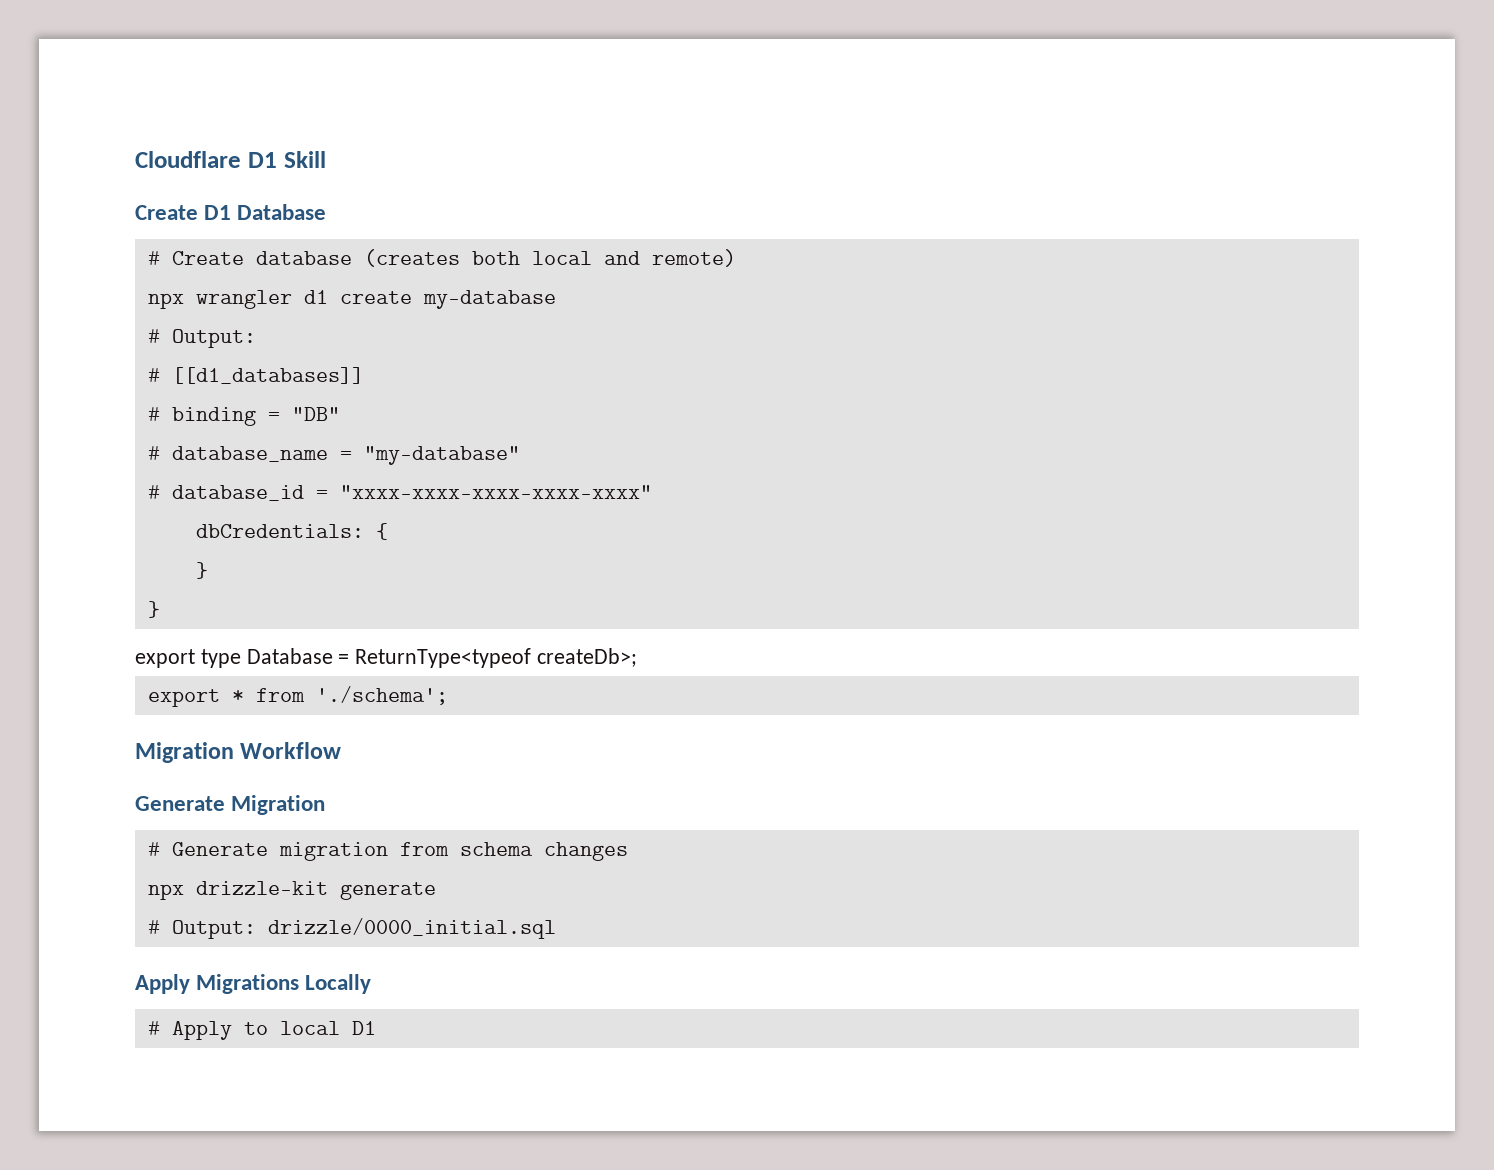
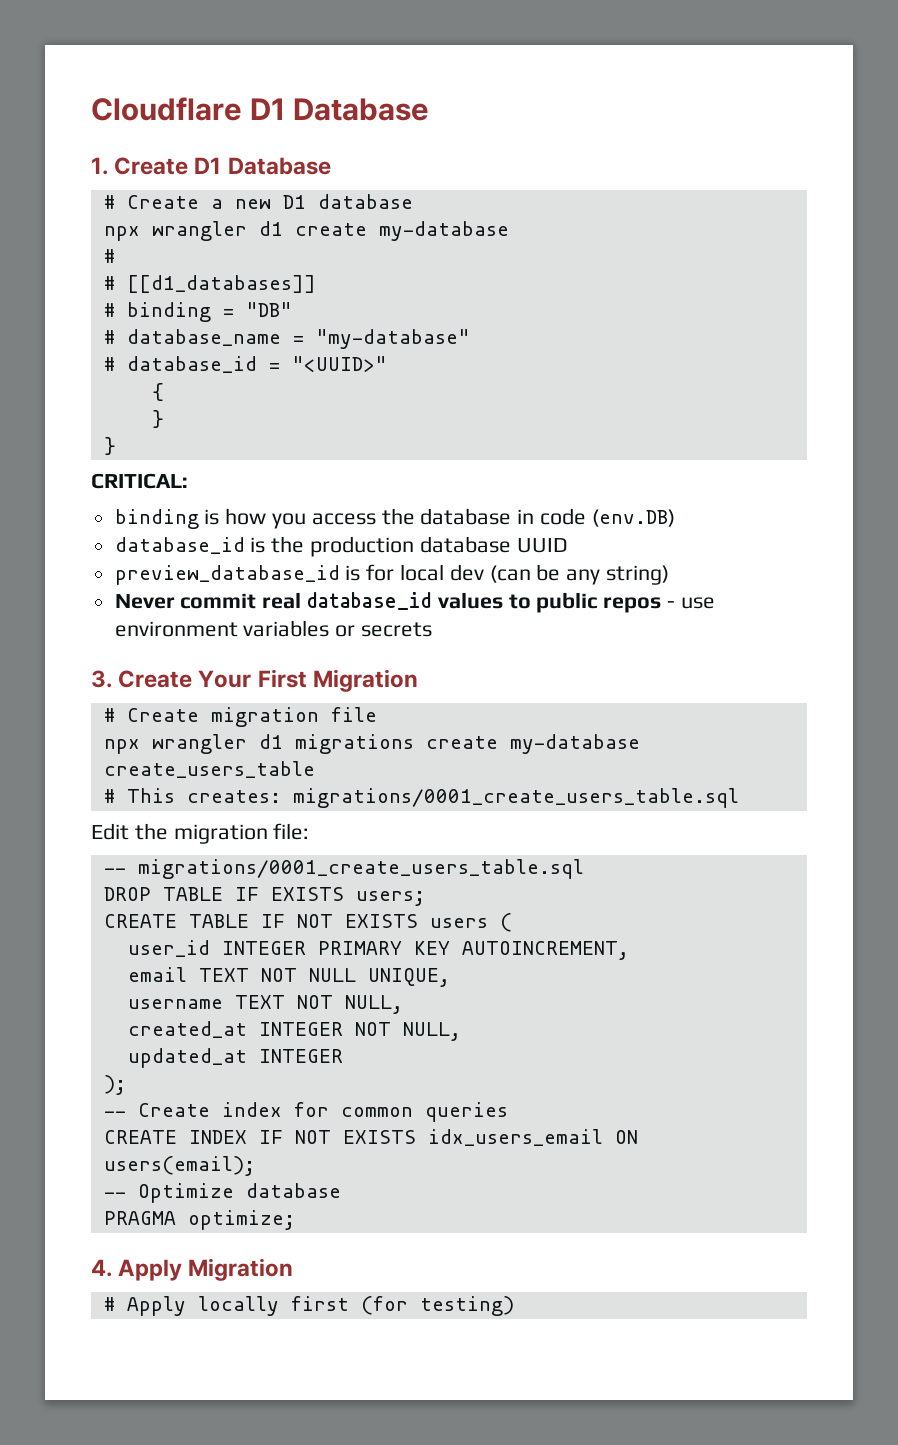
[283,151,326,168] Skill // -> [293,98,430,121] [91,157,108,175] Database // 1.
[255,249,736,267] database (creates both local and remote) -> [210,194,413,209] a new D1 database
[171,329,256,348] Output: -> (115, 256) none
[339,485,652,499] [195,524,364,538] "xxxx-xxxx-xxxx-xxxx-xxxx" // dbCredentials: -> [291,356,387,372] "<UUID>" //
[135,648,638,668] [147,686,448,707] [135,742,342,763] [135,795,326,815] [147,842,628,861] [147,881,436,900] [147,918,556,939] [135,974,372,994] [147,1021,376,1040] export type Database = ReturnType<typeof createDb>; // export * from './schema'; // Migration Workflow // Generate Migration // # Generate migration from schema changes // npx drizzle-kit generate // # Output: drizzle/0000_initial.sql // Apply Migrations Locally // # Apply to local D1 -> [91,473,188,489] [114,508,675,529] [114,536,568,557] [114,564,670,585] [114,592,715,613] [114,620,433,637] [91,669,418,692] [103,707,377,727] [103,734,640,754] [103,761,315,778] [103,788,739,808] [91,823,310,844] [103,859,584,879] [103,887,425,906] [103,913,512,932] [127,940,629,960] [127,967,450,987] [127,995,403,1014] [127,1021,461,1041] [127,1048,343,1068] [103,1075,126,1095] [103,1102,508,1122] [103,1129,638,1146] [103,1156,255,1176] [103,1183,341,1203] [103,1210,295,1230] [91,1258,294,1281] [103,1296,514,1316] CRITICAL: // binding is how you access the database in code (env.DB) // database_id is the production database UUID // preview_database_id is for local dev (can be any string) // Never commit real database_id values to public repos - use environment variables or secrets // 3. Create Your First Migration // # Create migration file // npx wrangler d1 migrations create my-database create_users_table // # This creates: migrations/0001_create_users_table.sql // Edit the migration file: // -- migrations/0001_create_users_table.sql // DROP TABLE IF EXISTS users; // CREATE TABLE IF NOT EXISTS users ( // user_id INTEGER PRIMARY KEY AUTOINCREMENT, // email TEXT NOT NULL UNIQUE, // username TEXT NOT NULL, // created_at INTEGER NOT NULL, // updated_at INTEGER // ); // -- Create index for common queries // CREATE INDEX IF NOT EXISTS idx_users_email ON users(email); // -- Optimize database // PRAGMA optimize; // 4. Apply Migration // # Apply locally first (for testing)

